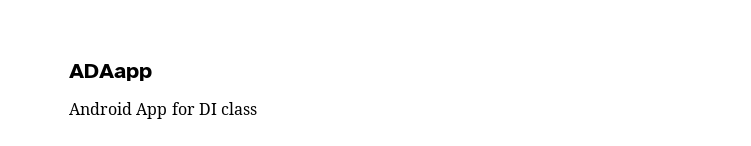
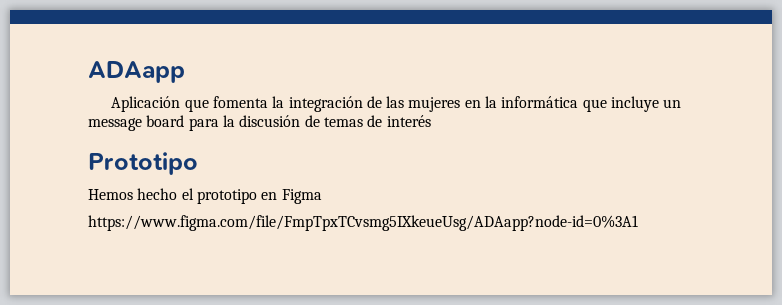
[69,102,258,119] Android App for DI class -> [111,96,682,112] [88,115,431,131] [88,152,198,175] [88,188,322,204] [88,215,638,231] Aplicación que fomenta la integración de las mujeres en la informática que incluye un message board para la discusión de temas de interés // Prototipo // Hemos hecho el prototipo en Figma // https://www.figma.com/file/FmpTpxTCvsmg5IXkeueUsg/ADAapp?node-id=0%3A1

